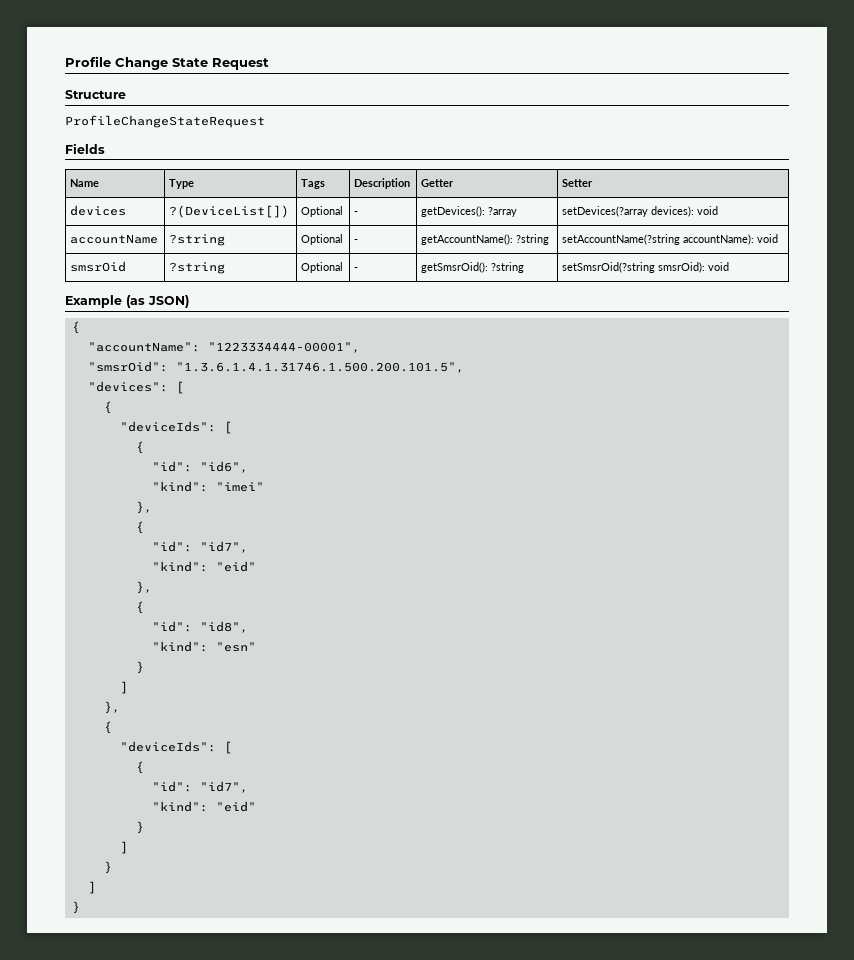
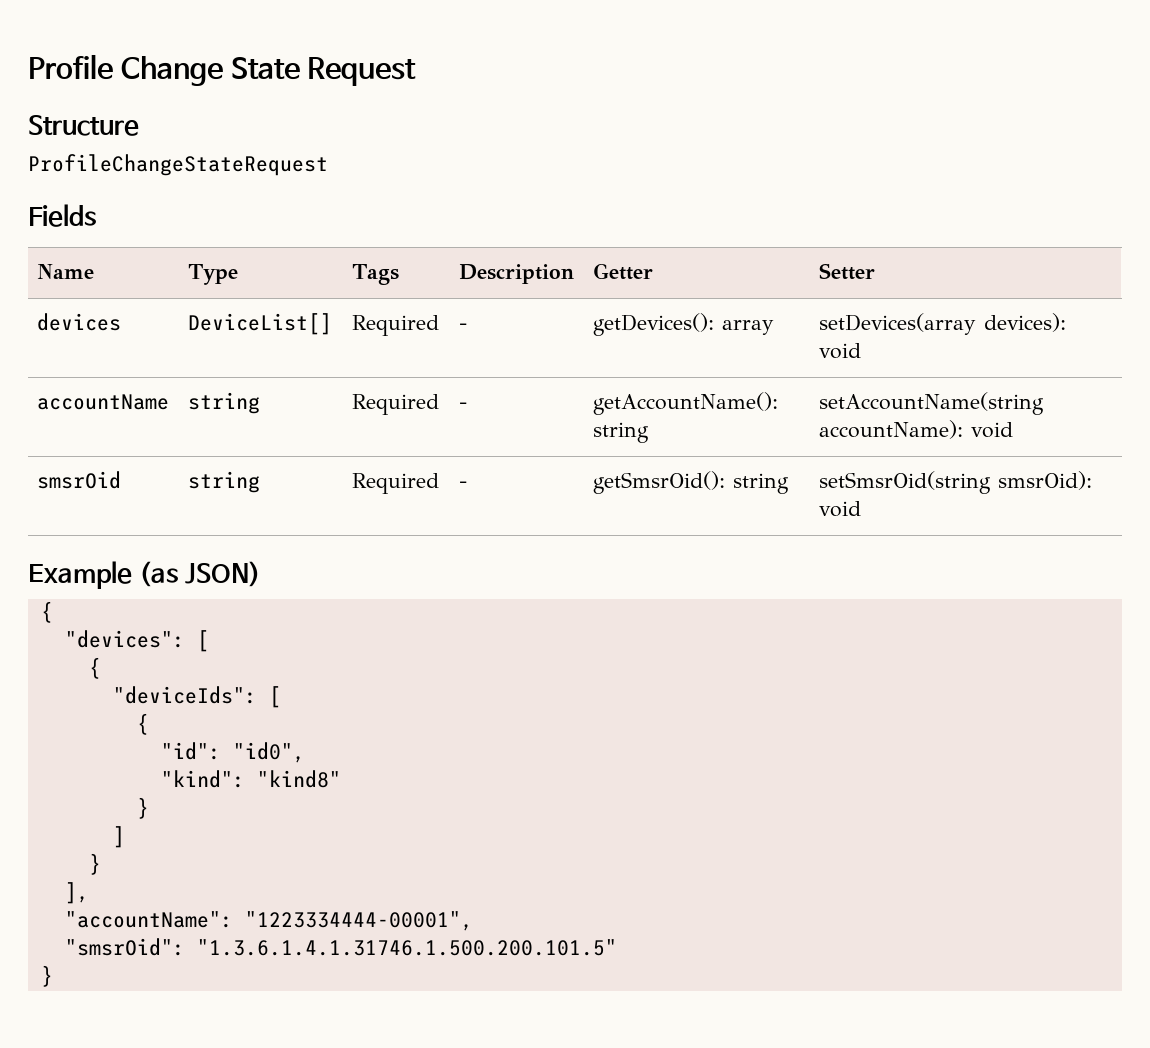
[168,205,289,218] [300,206,343,217] ?(DeviceList[]) | Optional -> [188,313,333,335] [352,315,440,336] DeviceList[] | Required
[487,207,517,217] [561,206,648,217] ?array | setDevices(?array -> [722,320,775,335] [819,313,977,335] array | setDevices(array
[168,234,225,246] [300,234,343,245] ?string | Optional -> [188,392,261,414] [352,394,440,415] string | Required
[515,234,549,245] [561,234,680,245] ?string | setAccountName(?string -> [593,422,650,443] [819,392,1045,415] string | setAccountName(string
[168,262,225,274] [300,262,343,273] ?string | Optional -> [188,471,261,493] [352,473,440,494] string | Required
[490,262,524,273] [561,262,655,273] ?string | setSmsrOid(?string -> [733,473,790,494] [819,471,992,494] string | setSmsrOid(string
[87,342,360,353] [87,361,464,373] // "accountName": "1223334444-00001", // "smsrOid": "1.3.6.1.4.1.31746.1.500.200.101.5", -> (53, 612) none
[199,461,248,473] [151,481,264,492] [135,501,152,514] [135,521,144,534] [151,541,248,553] [151,561,256,572] [135,581,152,594] [135,601,144,614] [151,621,248,633] [151,641,256,652] [135,661,144,674] [119,681,128,694] [103,701,120,714] [103,721,112,734] [119,741,232,754] [135,761,144,774] [151,781,248,793] [151,801,256,812] [135,821,144,834] [119,841,128,854] [103,861,112,874] [87,881,96,894] "id6", // "kind": "imei" // }, // { // "id": "id7", // "kind": "eid" // }, // { // "id": "id8", // "kind": "esn" // } // ] // }, // { // "deviceIds": [ // { // "id": "id7", // "kind": "eid" // } // ] // } // ] -> [232,742,305,763] [160,770,341,788] [136,797,149,819] [112,826,125,848] [88,853,101,875] [64,882,89,904] [64,911,473,931] [64,938,617,956] "id0", // "kind": "kind8" // } // ] // } // ], // "accountName": "1223334444-00001", // "smsrOid": "1.3.6.1.4.1.31746.1.500.200.101.5"

